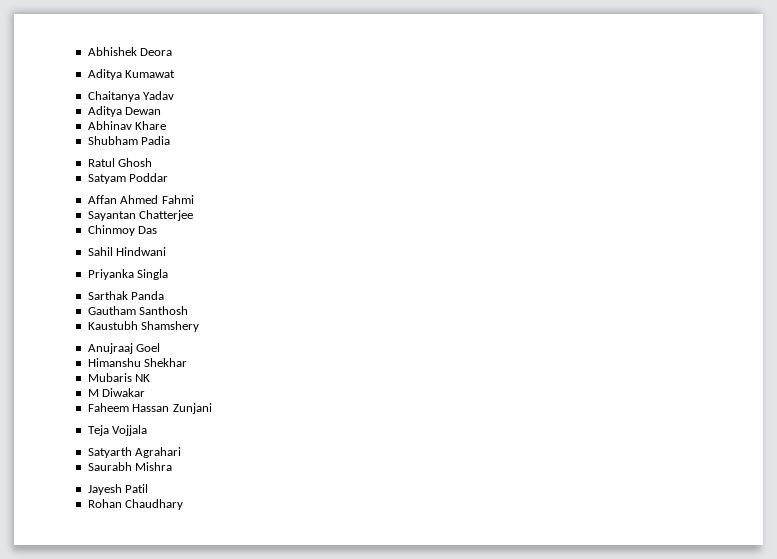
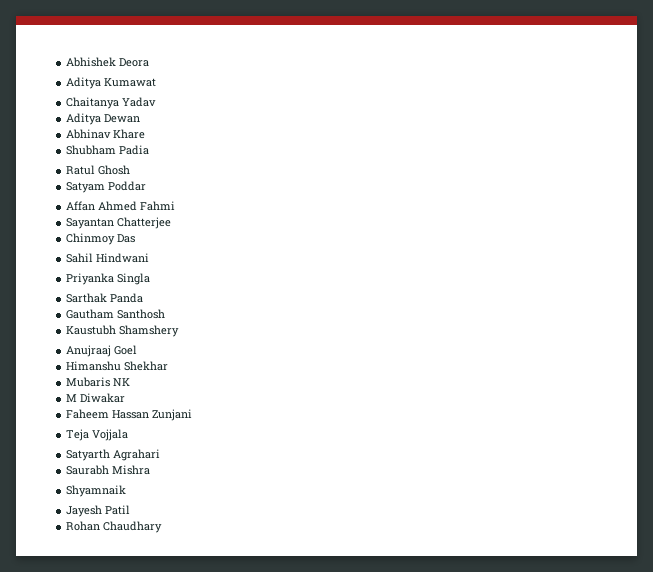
(173, 466) none -> [66,485,127,497] // Shyamnaik

